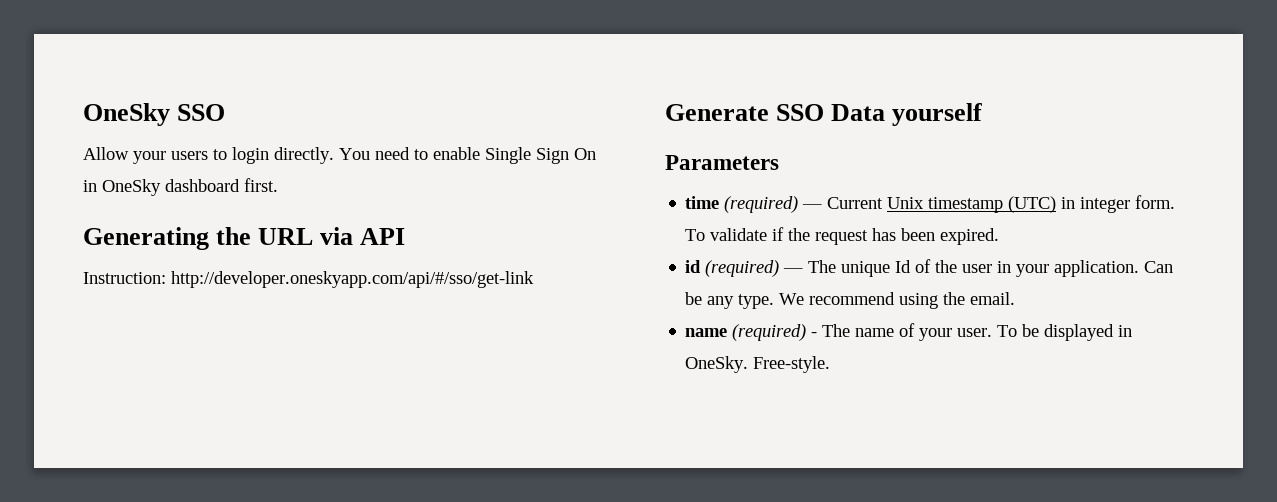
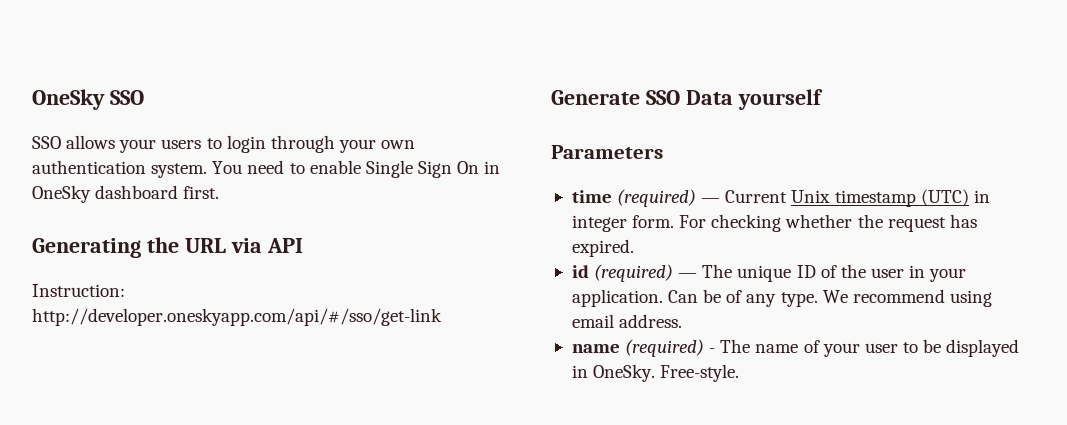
[83,147,129,160] Allow -> [32,135,116,149] SSO allows
[274,147,334,164] directly. -> [270,135,416,153] [32,160,208,178] through your own authentication system.
[685,227,785,241] To validate if -> [679,214,853,232] For checking whether
[901,228,936,241] been -> (977, 221) none
[895,260,912,273] Id -> [796,265,816,278] ID
(703, 298) none -> [726,290,743,303] of
[943,292,1016,305] the email. -> [571,314,683,328] email address.
[957,325,1018,337] user. To -> [864,342,918,353] user to

